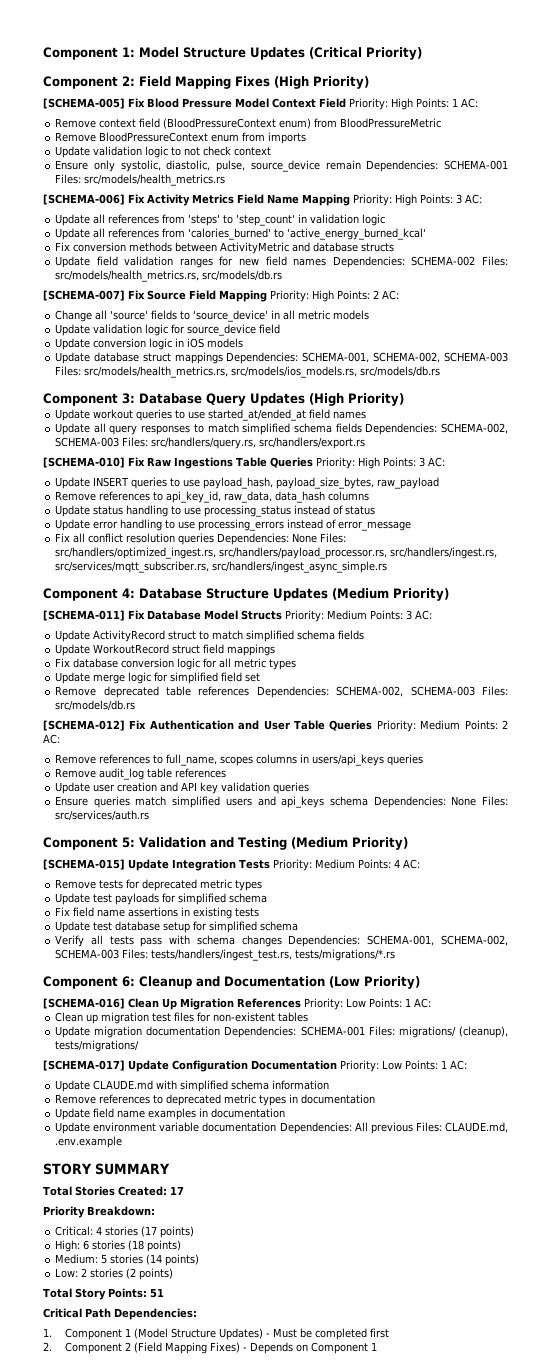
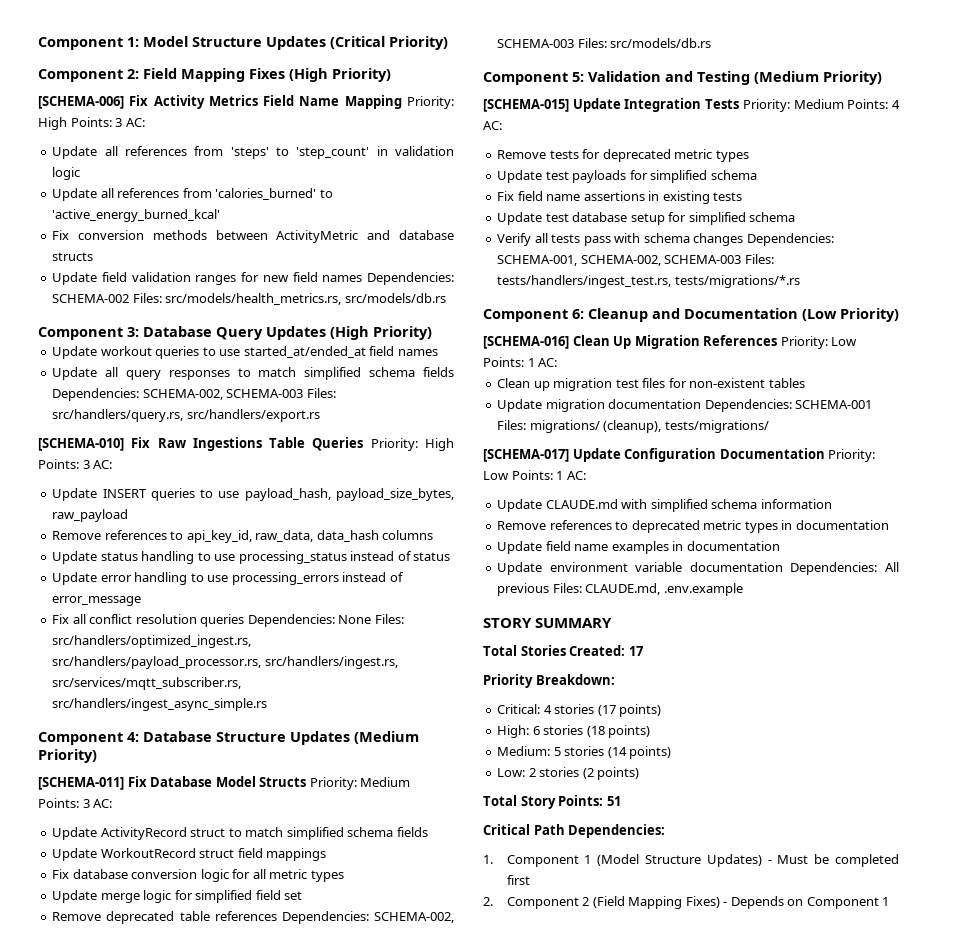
[43,98,478,110] [55,118,442,129] [55,132,307,144] [55,146,272,158] [55,160,509,172] [55,174,226,186] // [SCHEMA-005] Fix Blood Pressure Model Context Field Priority: High Points: 1 AC: // Remove context field (BloodPressureContext enum) from BloodPressureMetric // Remove BloodPressureContext enum from imports // Update validation logic to not check context // Ensure only systolic, diastolic, pulse, source_device remain Dependencies: SCHEMA-001 Files: src/models/health_metrics.rs -> (391, 75) none
[43,290,399,302] [55,310,370,322] [55,324,281,336] [55,338,244,350] [55,352,508,364] [55,366,441,378] // [SCHEMA-007] Fix Source Field Mapping Priority: High Points: 2 AC: // Change all 'source' fields to 'source_device' in all metric models // Update validation logic for source_device field // Update conversion logic in iOS models // Update database struct mappings Dependencies: SCHEMA-001, SCHEMA-002, SCHEMA-003 Files: src/models/health_metrics.rs, src/models/ios_models.rs, src/models/db.rs -> (446, 298) none
[43,720,509,732] [43,734,60,744] [55,754,424,766] [55,768,227,780] [55,782,310,794] [55,796,508,808] [55,810,150,821] // [SCHEMA-012] Fix Authentication and User Table Queries Priority: Medium Points: 2 AC: // Remove references to full_name, scopes columns in users/api_keys queries // Remove audit_log table references // Update user creation and API key validation queries // Ensure queries match simplified users and api_keys schema Dependencies: None Files: src/services/auth.rs -> (712, 43) none

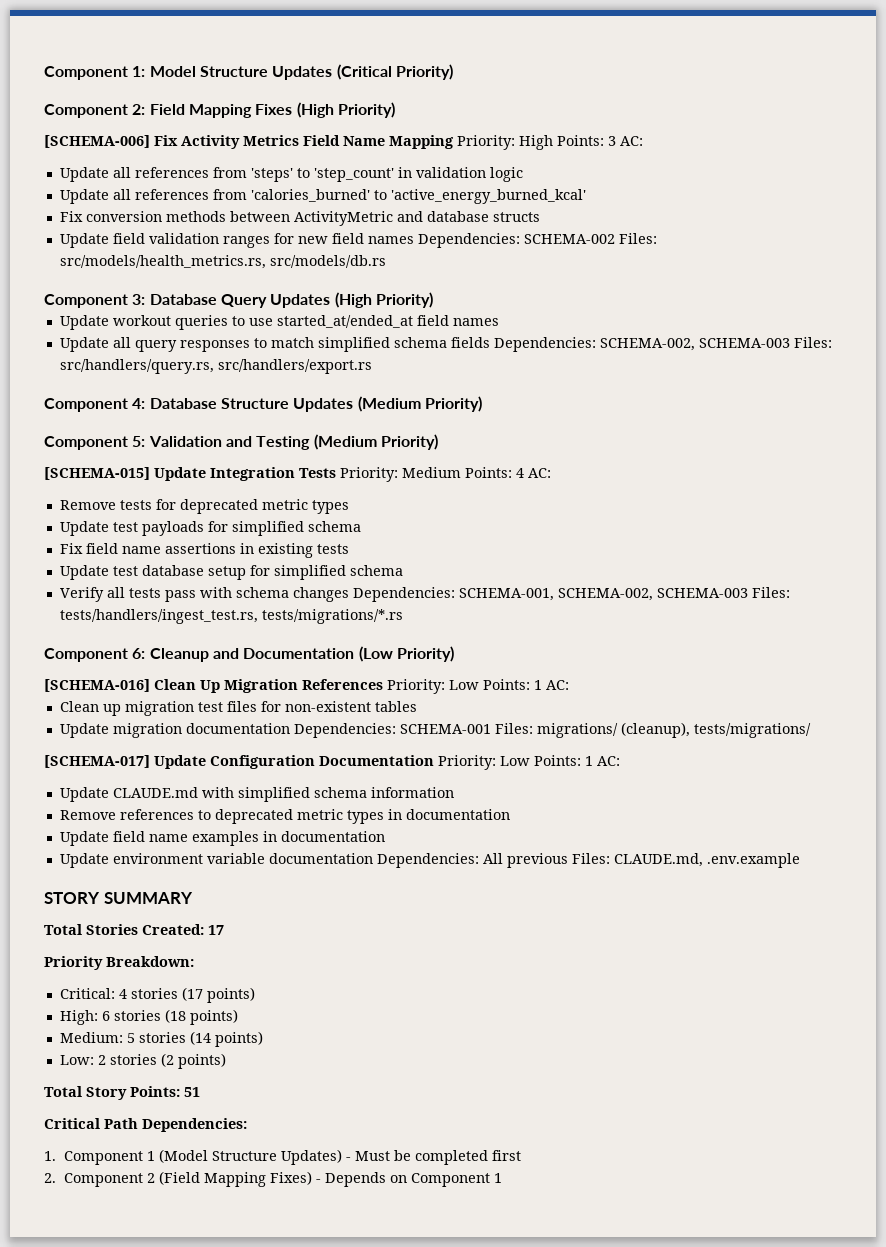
[38,437,454,451] [38,459,113,469] [52,488,454,501] [52,509,129,522] [52,530,434,543] [52,551,451,564] [52,572,404,585] [52,596,142,606] [52,614,404,627] [52,635,252,648] [52,656,398,669] [52,677,242,690] [52,698,268,711] // [SCHEMA-010] Fix Raw Ingestions Table Queries Priority: High Points: 3 AC: // Update INSERT queries to use payload_hash, payload_size_bytes, raw_payload // Remove references to api_key_id, raw_data, data_hash columns // Update status handling to use processing_status instead of status // Update error handling to use processing_errors instead of error_message // Fix all conflict resolution queries Dependencies: None Files: src/handlers/optimized_ingest.rs, src/handlers/payload_processor.rs, src/handlers/ingest.rs, src/services/mqtt_subscriber.rs, src/handlers/ingest_async_simple.rs -> (372, 366) none
[38,776,411,790] [38,798,113,808] [52,827,428,840] [52,848,327,861] [52,869,344,882] [52,890,303,903] [52,911,454,924] [497,38,712,48] // [SCHEMA-011] Fix Database Model Structs Priority: Medium Points: 3 AC: // Update ActivityRecord struct to match simplified schema fields // Update WorkoutRecord struct field mappings // Fix database conversion logic for all metric types // Update merge logic for simplified field set // Remove deprecated table references Dependencies: SCHEMA-002, SCHEMA-003 Files: src/models/db.rs -> (482, 404) none

